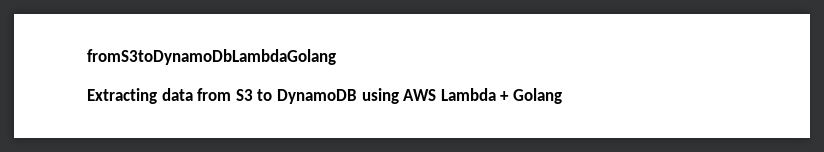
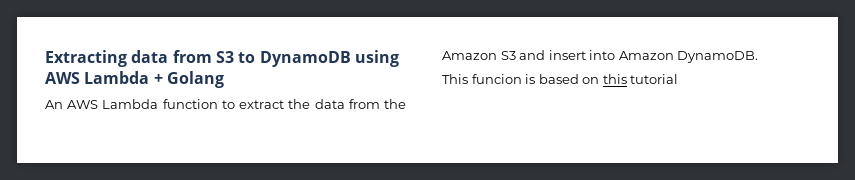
[87,49,336,65] fromS3toDynamoDbLambdaGolang // -> (45, 58) none
(562, 96) none -> [45,99,407,109] [442,50,759,63] [442,74,679,84] // An AWS Lambda function to extract the data from the Amazon S3 and insert into Amazon DynamoDB. // This funcion is based on this tutorial

